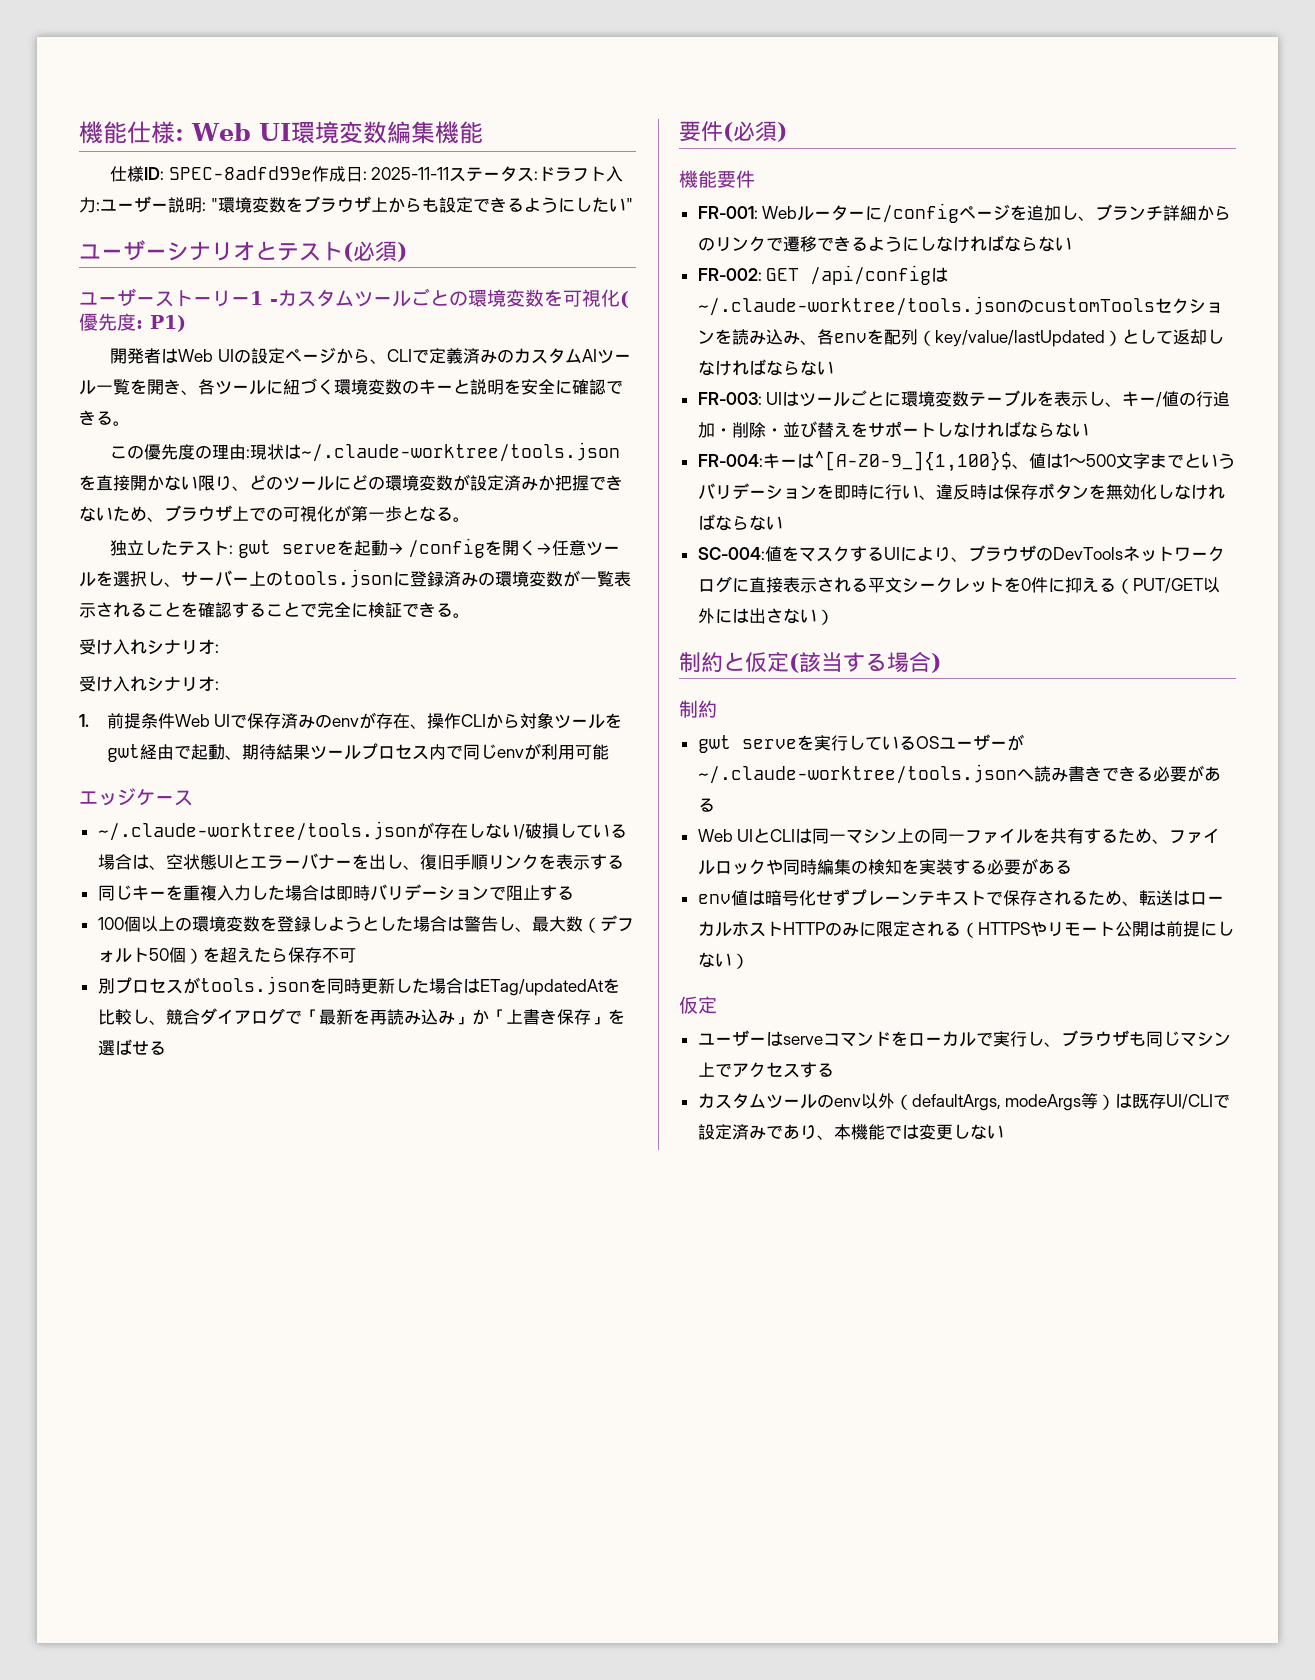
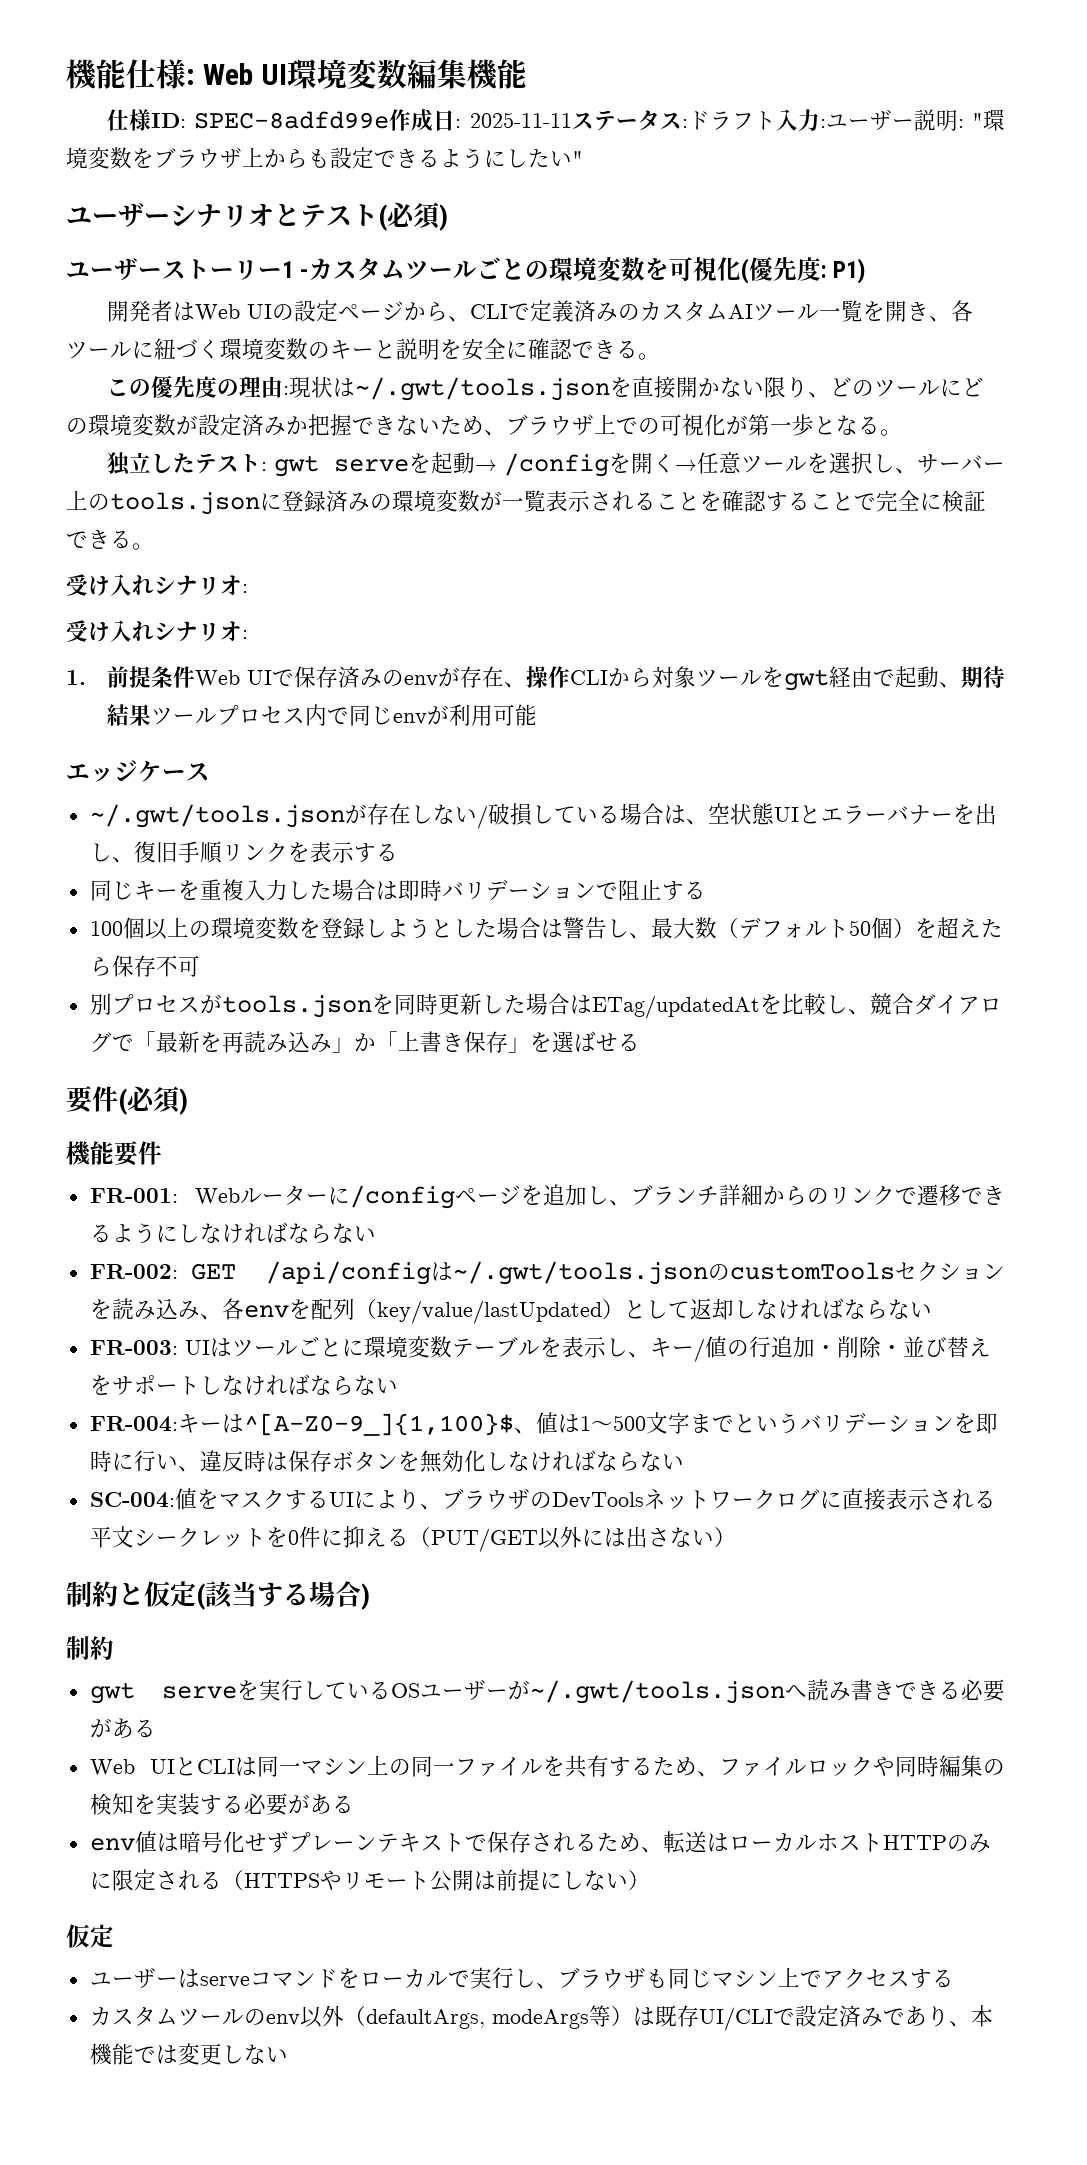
[301,442,621,462] ~/.claude-worktree/tools.json -> [354,377,610,401] ~/.gwt/tools.json
[97,821,417,841] ~/.claude-worktree/tools.json -> [89,804,345,828] ~/.gwt/tools.json
[697,296,1017,316] ~/.claude-worktree/tools.json -> [453,1261,708,1285] ~/.gwt/tools.json
[697,764,1017,784] ~/.claude-worktree/tools.json -> [530,1680,785,1704] ~/.gwt/tools.json

